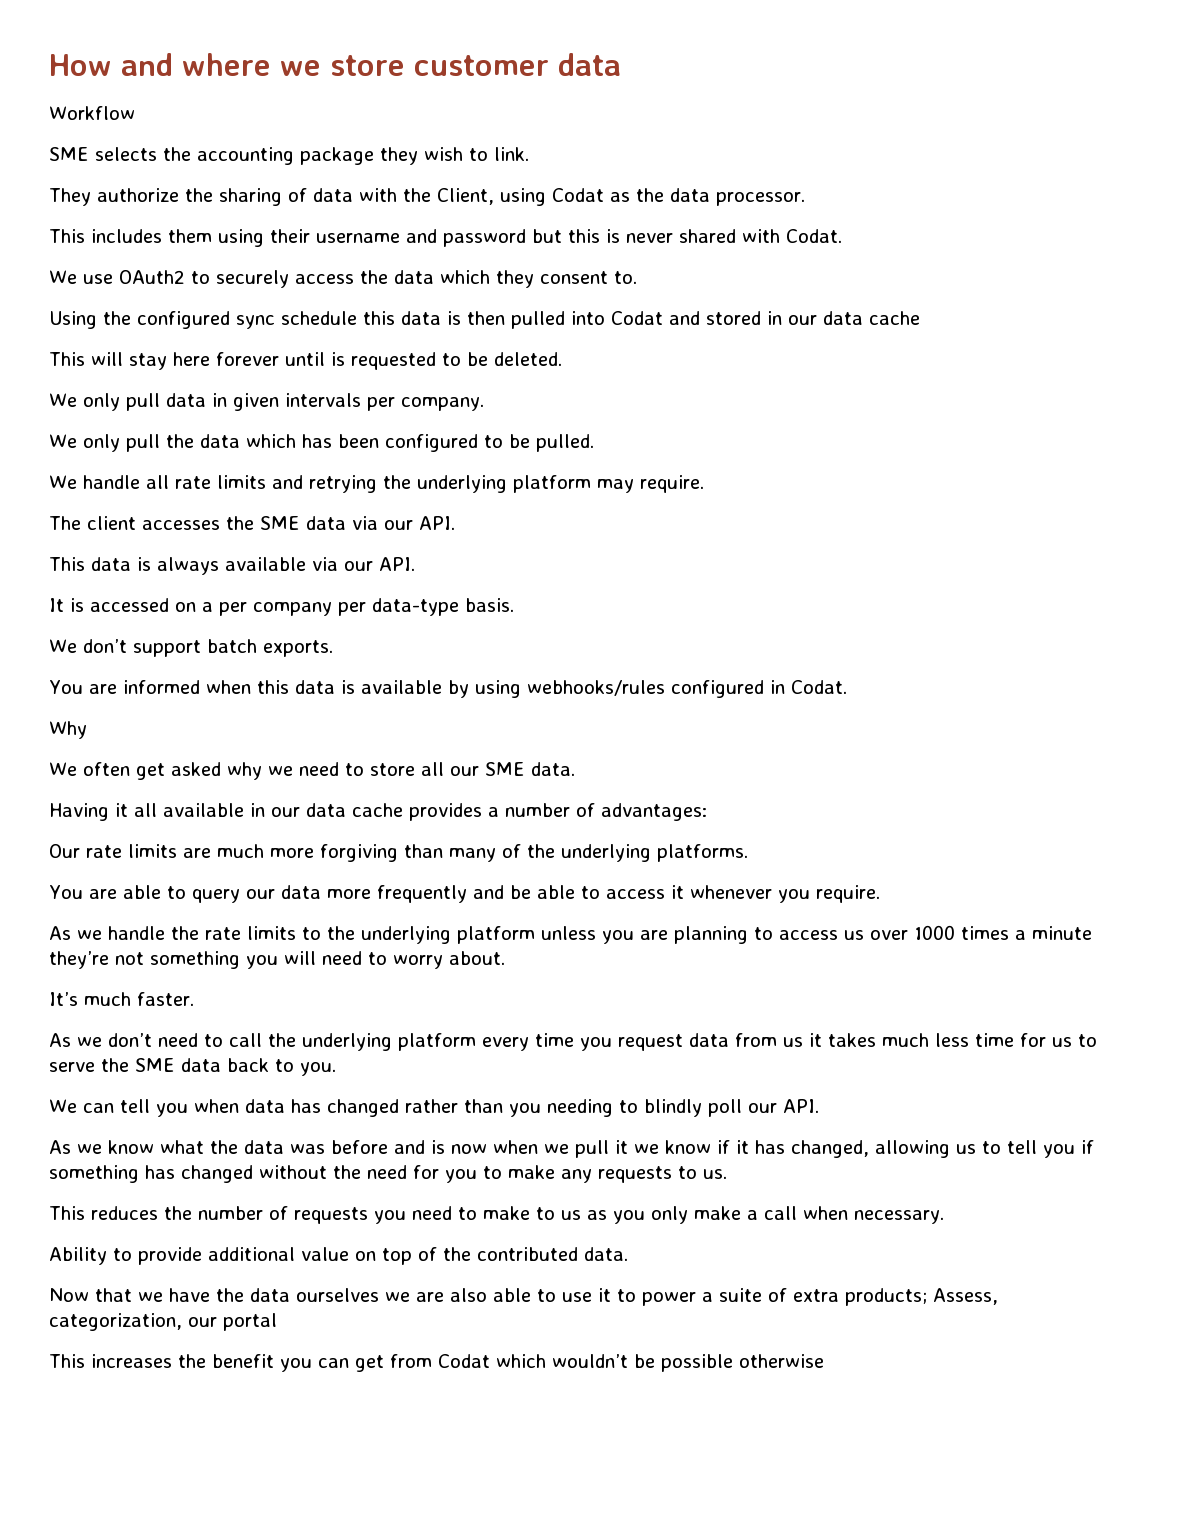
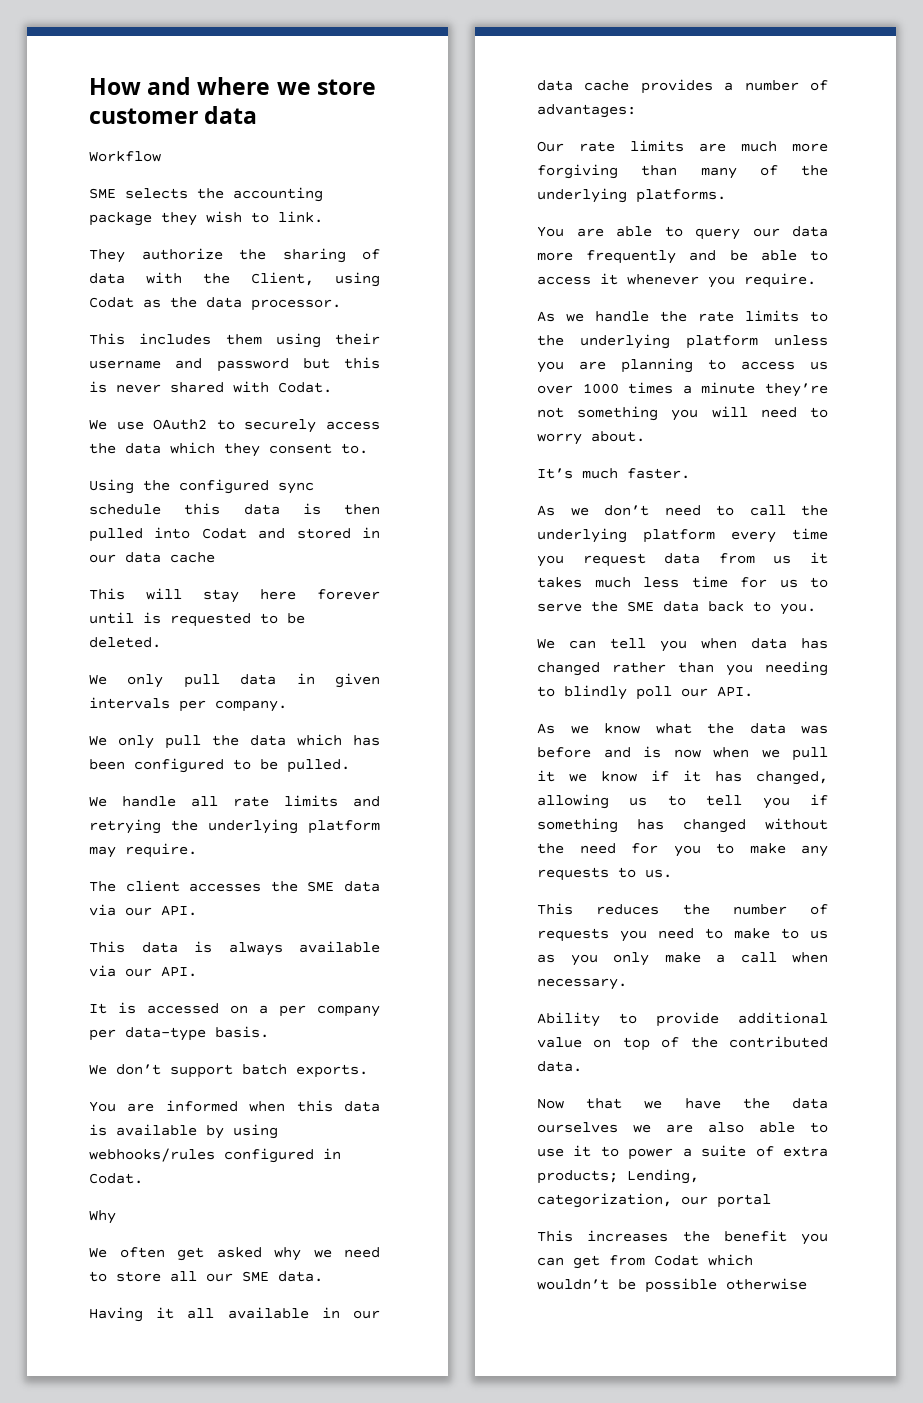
[933,1288,998,1305] Assess, -> [627,1169,699,1184] Lending,

